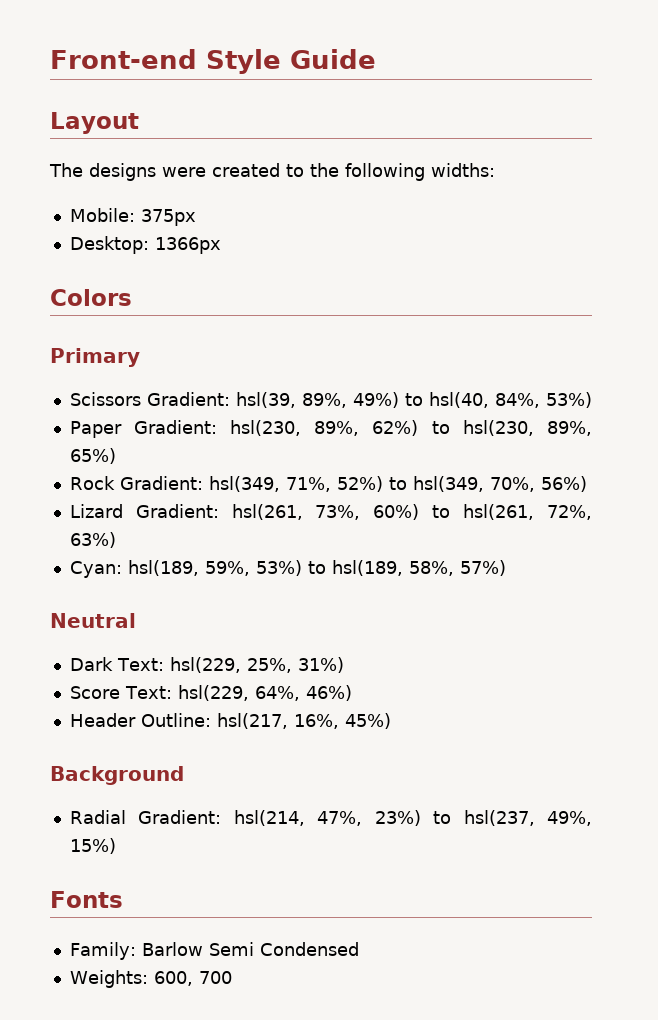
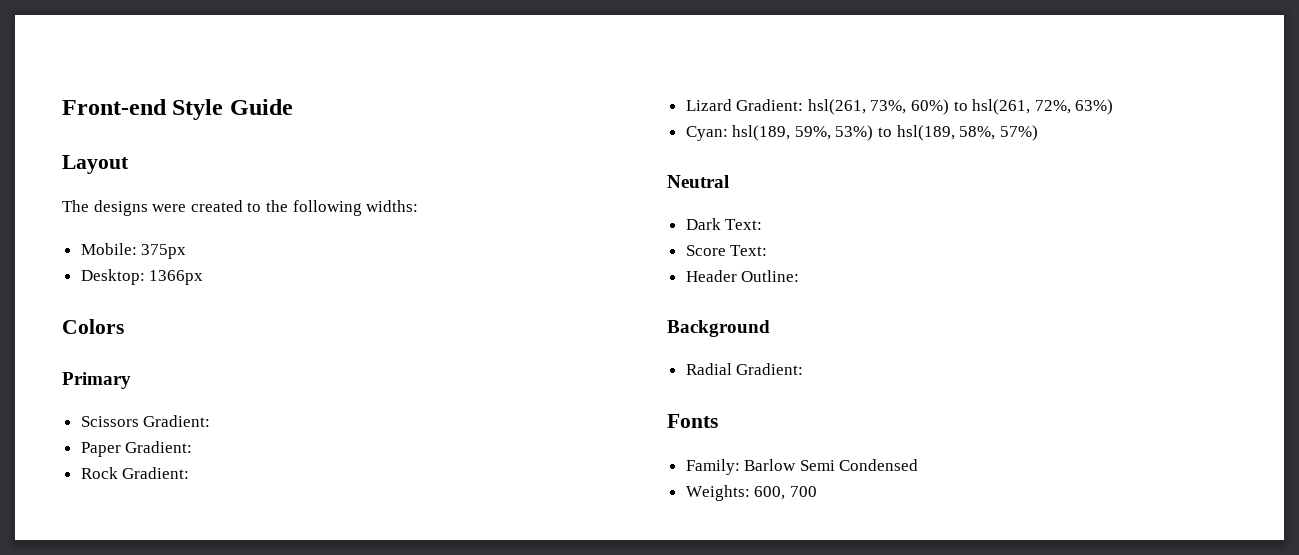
[235,392,592,408] [69,420,593,438] [69,448,116,464] [69,476,587,492] hsl(39, 89%, 49%) to hsl(40, 84%, 53%) // Paper Gradient: hsl(230, 89%, 62%) to hsl(230, 89%, 65%) // Rock Gradient: hsl(349, 71%, 52%) to hsl(349, 70%, 56%) -> [80,441,193,457] [80,467,190,479] // Paper Gradient: // Rock Gradient:
[169,657,344,673] hsl(229, 25%, 31%) -> (763, 224) none
[177,685,352,701] hsl(229, 64%, 46%) -> (768, 250) none
[216,713,391,729] hsl(217, 16%, 45%) -> (800, 276) none
[233,810,592,826] [69,838,116,854] hsl(214, 47%, 23%) to hsl(237, 49%, 15%) -> (804, 369) none

